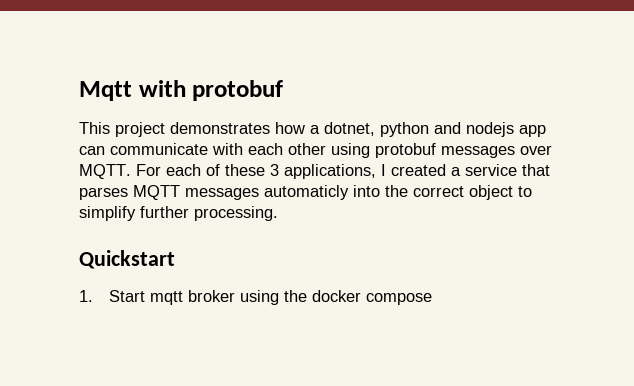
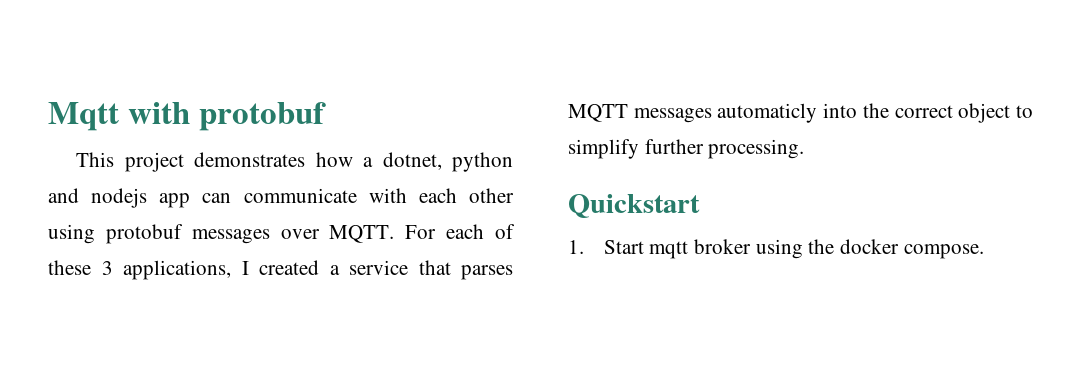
[365,293,432,305] compose -> [903,244,984,259] compose.

